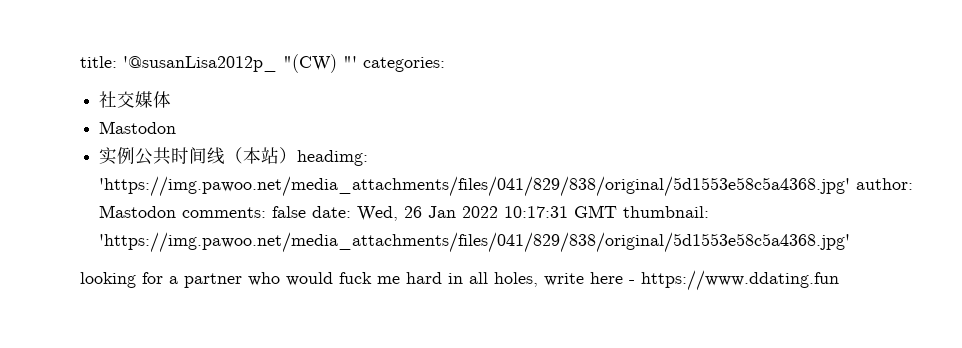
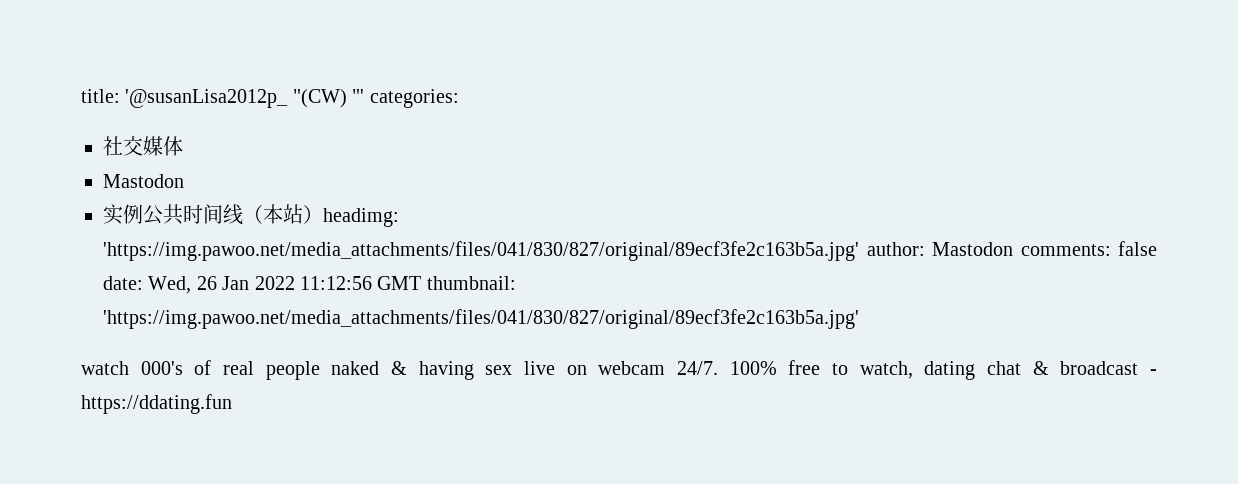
[99,176,851,197] 'https://img.pawoo.net/media_attachments/files/041/829/838/original/5d1553e58c5a4368.jpg' -> [103,241,859,261] 'https://img.pawoo.net/media_attachments/files/041/830/827/original/89ecf3fe2c163b5a.jpg'
[504,206,569,218] 10:17:31 -> [300,276,372,290] 11:12:56
[99,232,851,253] [80,270,839,291] 'https://img.pawoo.net/media_attachments/files/041/829/838/original/5d1553e58c5a4368.jpg' // looking for a partner who would fuck me hard in all holes, write here - https://www.ddating.fun -> [103,309,859,329] [81,360,1157,380] [81,394,232,414] 'https://img.pawoo.net/media_attachments/files/041/830/827/original/89ecf3fe2c163b5a.jpg' // watch 000's of real people naked & having sex live on webcam 24/7. 100% free to watch, dating chat & broadcast - https://ddating.fun

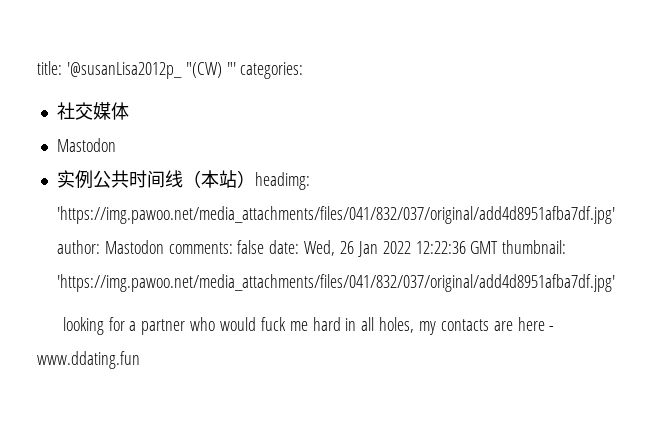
[103,241,859,261] 'https://img.pawoo.net/media_attachments/files/041/830/827/original/89ecf3fe2c163b5a.jpg' -> [56,206,615,224] 'https://img.pawoo.net/media_attachments/files/041/832/037/original/add4d8951afba7df.jpg'
[300,276,372,290] 11:12:56 -> [415,241,466,254] 12:22:36
[103,309,859,329] [81,360,1157,380] [81,394,232,414] 'https://img.pawoo.net/media_attachments/files/041/830/827/original/89ecf3fe2c163b5a.jpg' // watch 000's of real people naked & having sex live on webcam 24/7. 100% free to watch, dating chat & broadcast - https://ddating.fun -> [56,274,615,292] [62,317,555,335] [37,351,140,369] 'https://img.pawoo.net/media_attachments/files/041/832/037/original/add4d8951afba7df.jpg' // looking for a partner who would fuck me hard in all holes, my contacts are here - www.ddating.fun

